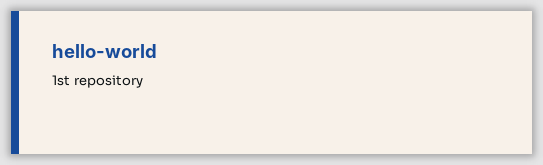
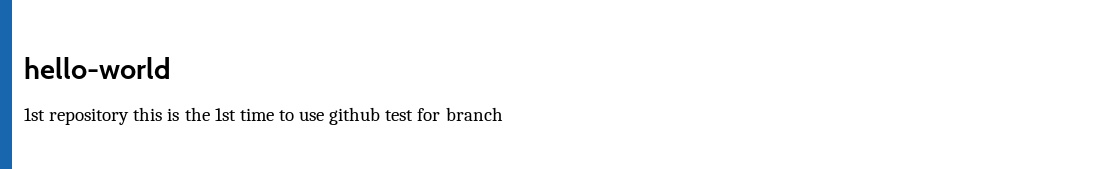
(143, 81) none -> [133,107,503,125] this is the 1st time to use github test for branch

